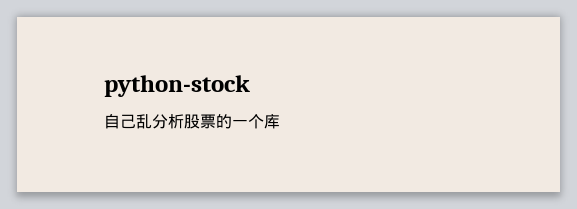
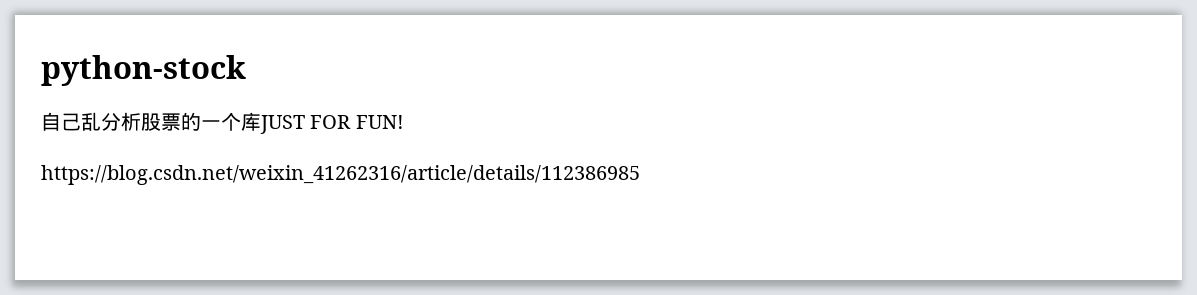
(280, 121) none -> [260,115,404,134] [41,165,640,185] JUST FOR FUN! // https://blog.csdn.net/weixin_41262316/article/details/112386985

